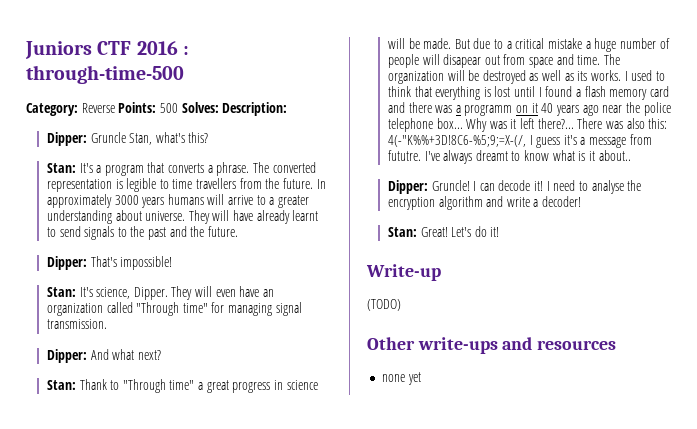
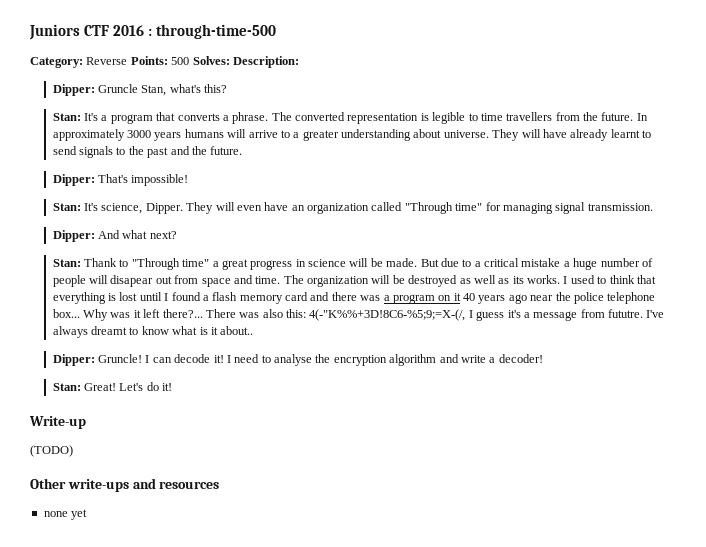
[464,105,513,116] programm -> [392,294,435,304] program

